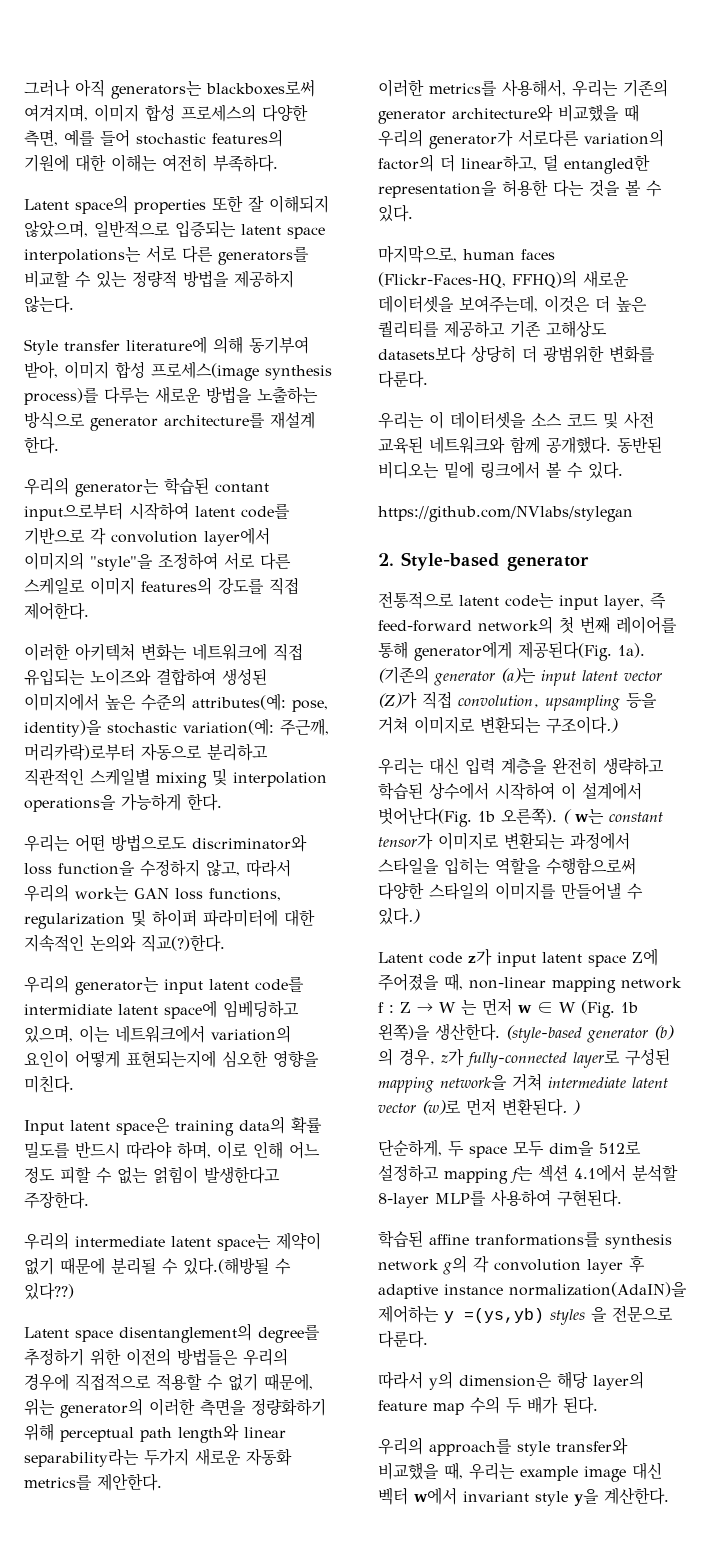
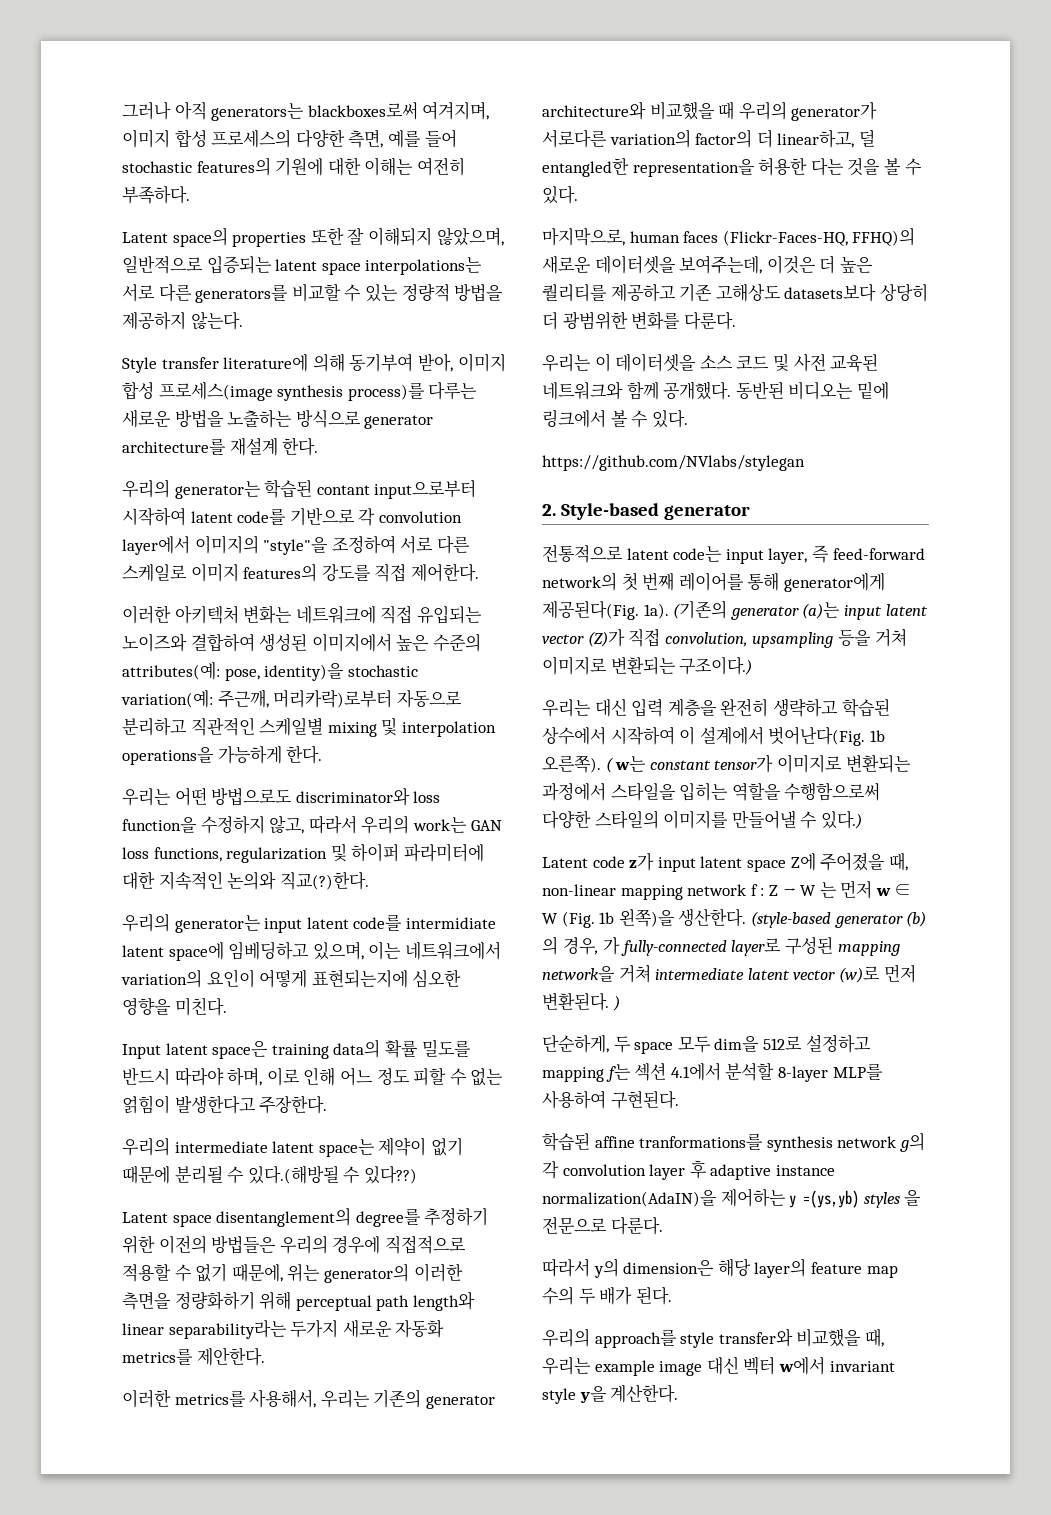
[441,1048,464,1066] z가 -> [603,937,621,955] 가

